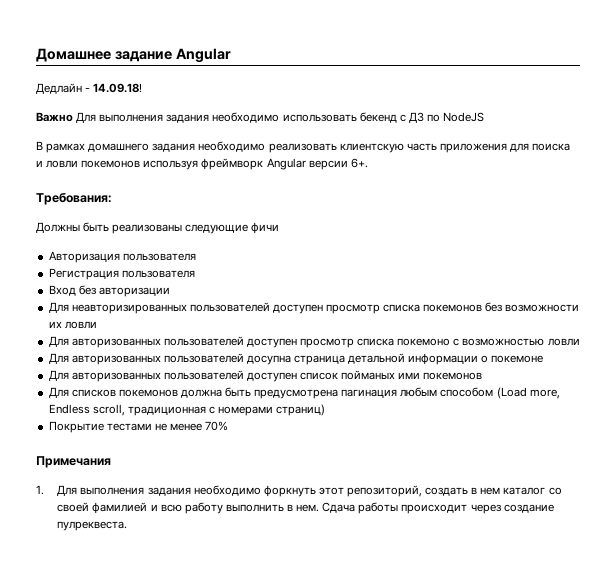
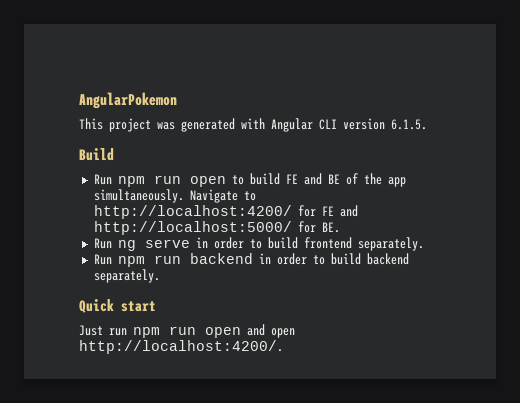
[36,48,231,63] [36,83,143,94] [36,112,485,123] [36,141,571,153] [36,158,368,170] [36,192,112,205] [36,222,280,234] [48,251,196,263] [48,268,195,280] [48,285,170,297] [48,302,580,314] [48,321,97,329] [48,336,580,348] [48,353,544,365] [48,370,483,382] [48,387,560,399] [48,404,326,416] [48,421,229,433] [36,456,111,468] [36,485,562,497] [57,502,554,514] [57,521,128,531] Домашнее задание Angular // Дедлайн - 14.09.18! // Важно Для выполнения задания необходимо использовать бекенд с ДЗ по NodeJS // В рамках домашнего задания необходимо реализовать клиентскую часть приложения для поиска и ловли покемонов используя фреймворк Angular версии 6+. // Требования: // Должны быть реализованы следующие фичи // Авторизация пользователя // Регистрация пользователя // Вход без авторизации // Для неавторизированных пользователей доступен просмотр списка покемонов без возможности их ловли // Для авторизованных пользователей доступен просмотр списка покемоно с возможностью ловли // Для авторизованных пользователей досупна страница детальной информации о покемоне // Для авторизованных пользователей доступен список пойманых ими покемонов // Для списков покемонов должна быть предусмотрена пагинация любым способом (Load more, Endless scroll, традиционная с номерами страниц) // Покрытие тестами не менее 70% // Примечания // 1. Для выполнения задания необходимо форкнуть этот репозиторий, создать в нем каталог со своей фамилией и всю работу выполнить в нем. Cдача работы происходит через создание пулреквеста. -> [79,92,177,109] [79,118,427,132] [79,148,114,161] [93,173,406,187] [93,189,256,203] [93,205,358,219] [93,221,340,235] [93,237,424,251] [93,253,409,267] [93,269,160,283] [79,299,156,313] [79,324,295,338] [79,340,283,354] AngularPokemon // This project was generated with Angular CLI version 6.1.5. // Build // Run npm run open to build FE and BE of the app simultaneously. Navigate to http://localhost:4200/ for FE and http://localhost:5000/ for BE. // Run ng serve in order to build frontend separately. // Run npm run backend in order to build backend separately. // Quick start // Just run npm run open and open http://localhost:4200/.

